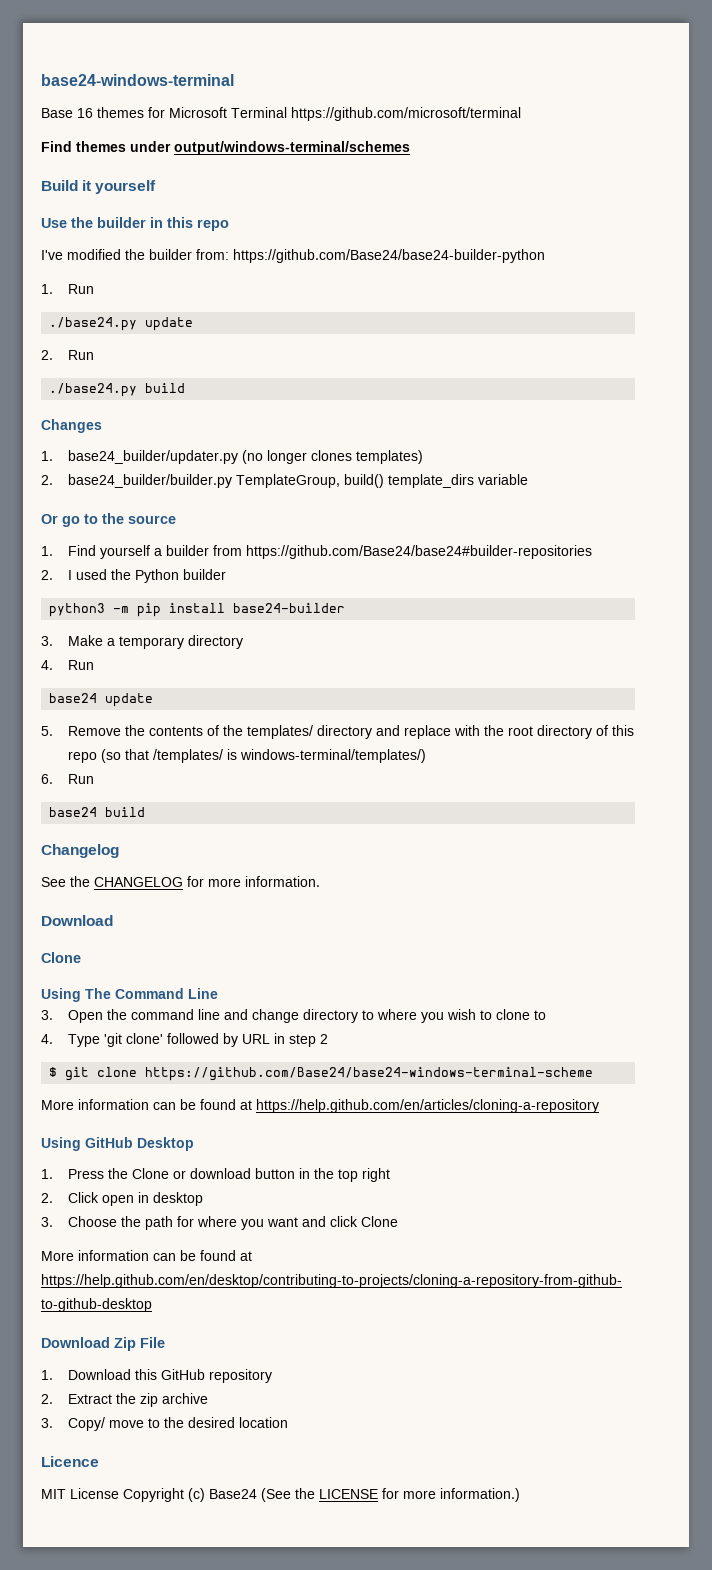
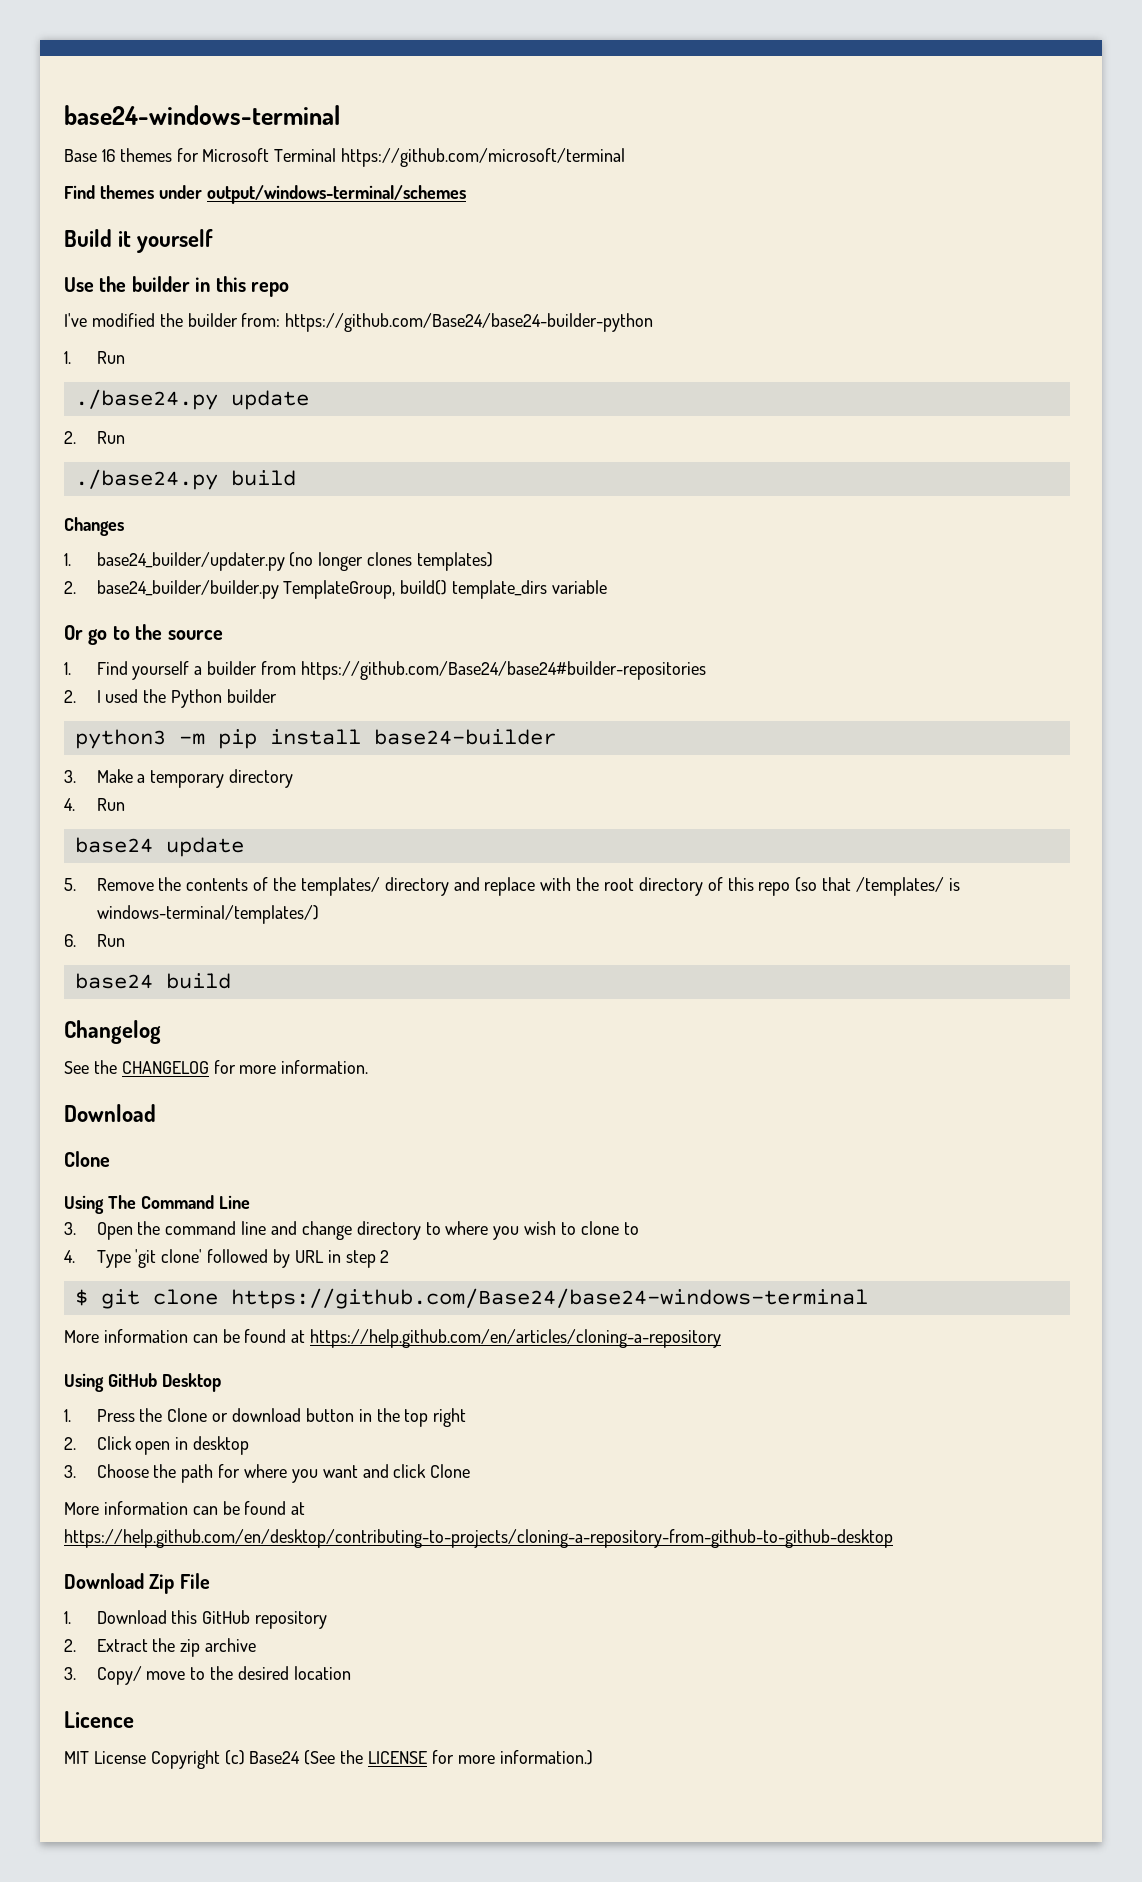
[145,1067,594,1081] https://github.com/Base24/base24-windows-terminal-scheme -> [230,1288,868,1309] https://github.com/Base24/base24-windows-terminal

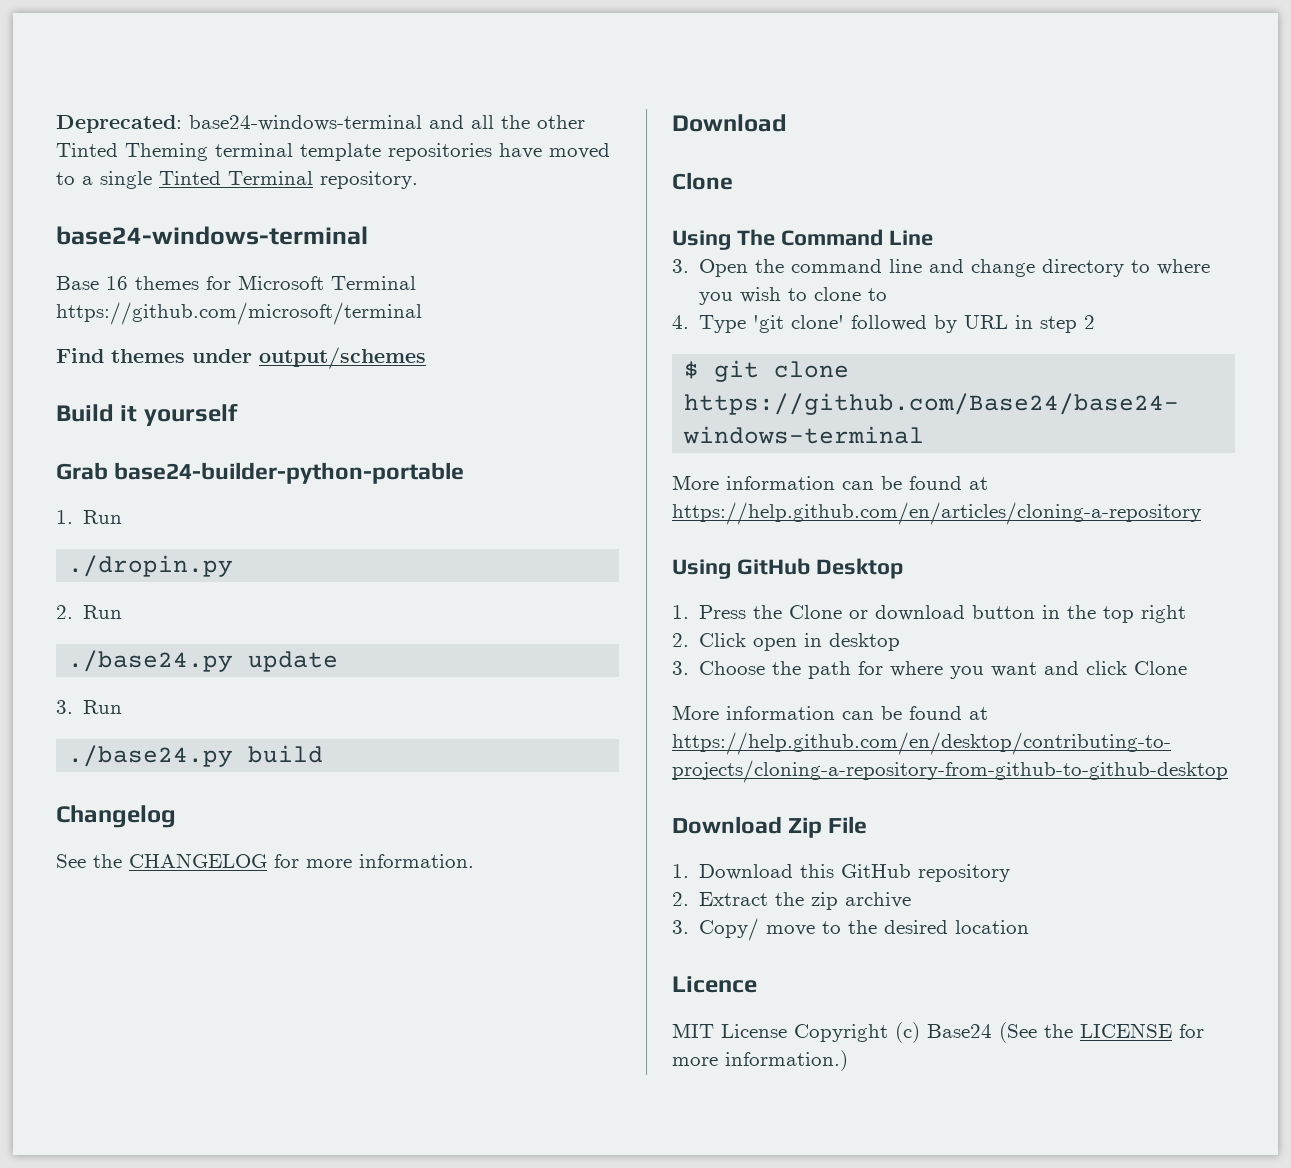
(64, 115) none -> [56,115,585,133] [56,143,610,161] [56,171,418,189] Deprecated: base24-windows-terminal and all the other Tinted Theming terminal template repositories have moved to a single Tinted Terminal repository. //
[206,185,466,204] output/windows-terminal/schemes -> [259,347,426,369] output/schemes
[64,276,289,297] [64,313,654,332] [64,351,71,364] Use the builder in this repo // I've modified the builder from: https://github.com/Base24/base24-builder-python // 1. -> [56,462,465,484] [56,510,123,524] [68,555,234,577] [56,605,73,619] Grab base24-builder-python-portable // 1. Run // ./dropin.py // 2.
[64,431,76,444] 2. -> [56,700,73,714] 3.
[64,517,124,536] [64,552,493,571] [64,580,607,599] [64,624,223,645] [64,661,706,680] [64,689,278,708] [74,729,556,749] [64,769,294,788] [64,798,125,811] [74,837,244,857] [64,877,960,896] [96,905,319,924] [64,934,125,947] [74,973,231,989] // Changes // 1. base24_builder/updater.py (no longer clones templates) // 2. base24_builder/builder.py TemplateGroup, build() template_dirs variable // Or go to the source // 1. Find yourself a builder from https://github.com/Base24/base24#builder-repositories // 2. I used the Python builder // python3 -m pip install base24-builder // 3. Make a temporary directory // 4. Run // base24 update // 5. Remove the contents of the templates/ directory and replace with the root directory of this repo (so that /templates/ is windows-terminal/templates/) // 6. Run // base24 build -> (324, 754) none

